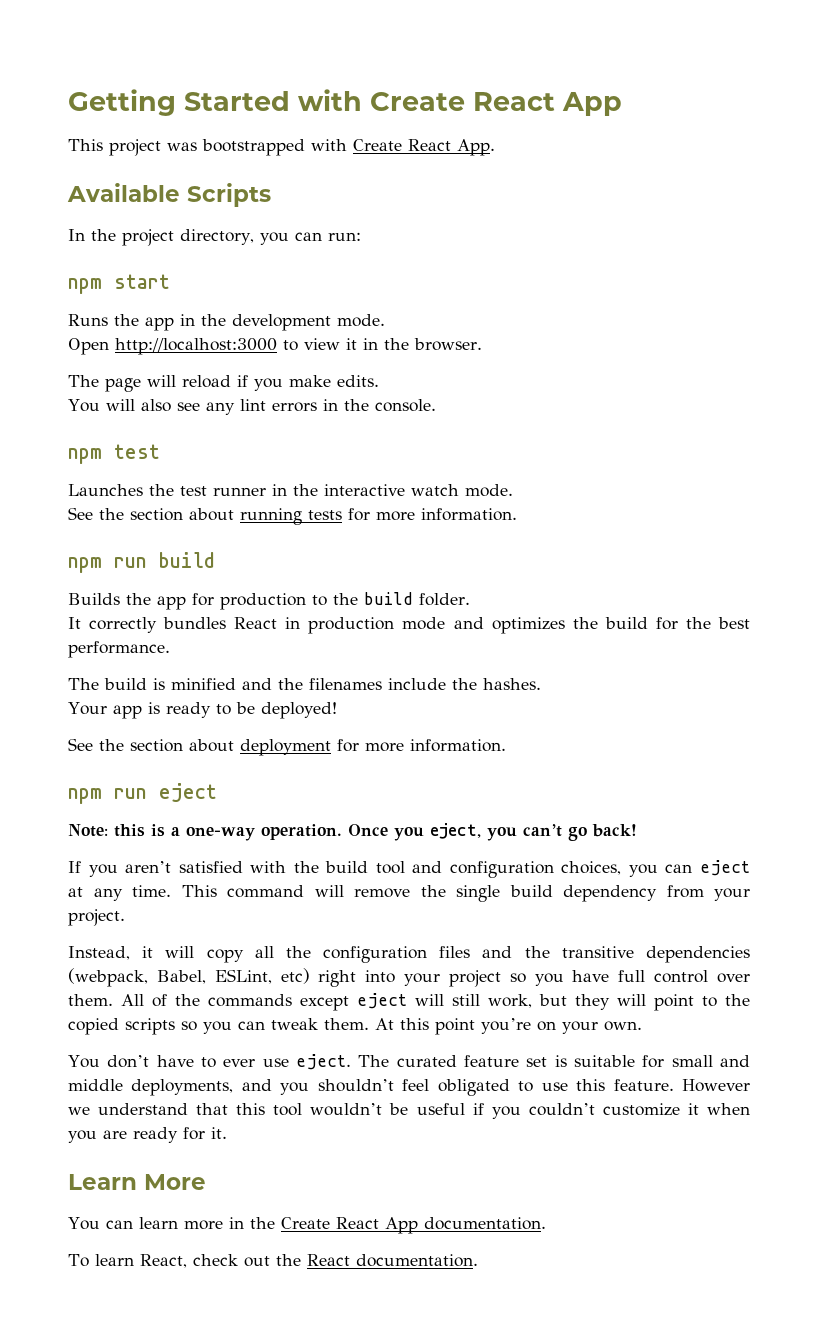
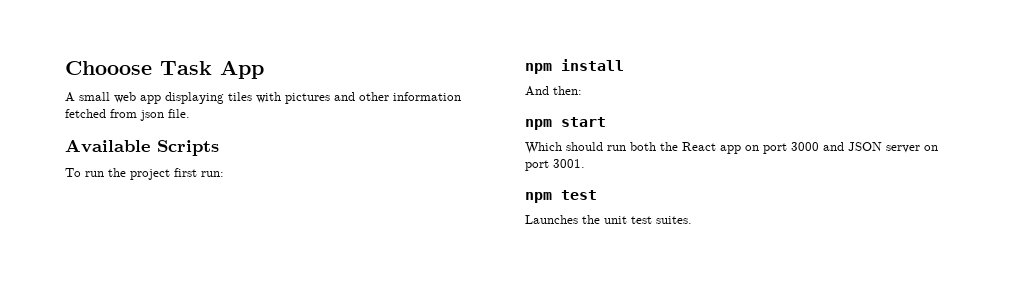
[68,89,622,116] [68,139,495,156] [67,183,271,207] [68,229,361,246] [68,274,170,294] [68,314,385,331] [68,338,482,355] [68,375,379,392] [68,399,436,415] [68,444,160,464] [68,484,513,497] [68,507,517,525] [68,552,215,573] [68,592,470,610] [68,617,751,634] [68,641,170,658] [68,678,541,690] [68,702,337,719] [68,738,506,756] [68,783,217,804] [68,823,637,841] [68,860,751,878] [68,885,750,902] [68,909,125,926] [68,946,750,963] [68,968,750,987] [68,993,750,1011] [68,1018,642,1035] [68,1054,751,1070] [68,1079,750,1096] [68,1103,751,1119] [68,1127,227,1143] [68,1174,206,1190] [68,1217,546,1234] [68,1254,478,1268] Getting Started with Create React App // This project was bootstrapped with Create React App. // Available Scripts // In the project directory, you can run: // npm start // Runs the app in the development mode. // Open http://localhost:3000 to view it in the browser. // The page will reload if you make edits. // You will also see any lint errors in the console. // npm test // Launches the test runner in the interactive watch mode. // See the section about running tests for more information. // npm run build // Builds the app for production to the build folder. // It correctly bundles React in production mode and optimizes the build for the best performance. // The build is minified and the filenames include the hashes. // Your app is ready to be deployed! // See the section about deployment for more information. // npm run eject // Note: this is a one-way operation. Once you eject, you can’t go back! // If you aren’t satisfied with the build tool and configuration choices, you can eject at any time. This command will remove the single build dependency from your project. // Instead, it will copy all the configuration files and the transitive dependencies (webpack, Babel, ESLint, etc) right into your project so you have full control over them. All of the commands except eject will still work, but they will point to the copied scripts so you can tweak them. At this point you’re on your own. // You don’t have to ever use eject. The curated feature set is suitable for small and middle deployments, and you shouldn’t feel obligated to use this feature. However we understand that this tool wouldn’t be useful if you couldn’t customize it when you are ready for it. // Learn More // You can learn more in the Create React App documentation. // To learn React, check out the React documentation. -> [65,60,264,79] [65,92,461,104] [65,109,190,121] [65,139,219,156] [65,168,224,180] [525,59,624,74] [525,86,582,96] [525,117,606,130] [525,142,938,154] [525,159,585,171] [525,190,597,203] [525,215,692,224] Chooose Task App // A small web app displaying tiles with pictures and other information fetched from json file. // Available Scripts // To run the project first run: // npm install // And then: // npm start // Which should run both the React app on port 3000 and JSON server on port 3001. // npm test // Launches the unit test suites.

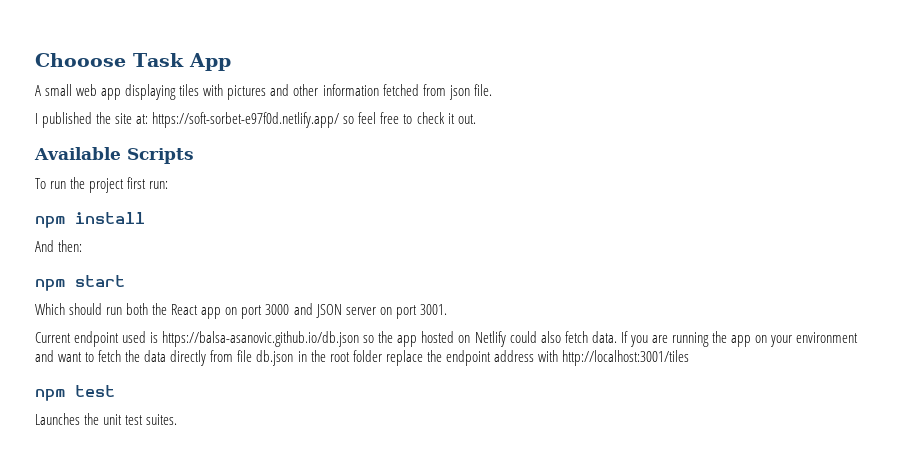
(190, 113) none -> [35,112,476,128] // I published the site at: https://soft-sorbet-e97f0d.netlify.app/ so feel free to check it out.
(585, 163) none -> [35,331,859,347] [35,350,689,366] // Current endpoint used is https://balsa-asanovic.github.io/db.json so the app hosted on Netlify could also fetch data. If you are running the app on your environment and want to fetch the data directly from file db.json in the root folder replace the endpoint address with http://localhost:3001/tiles

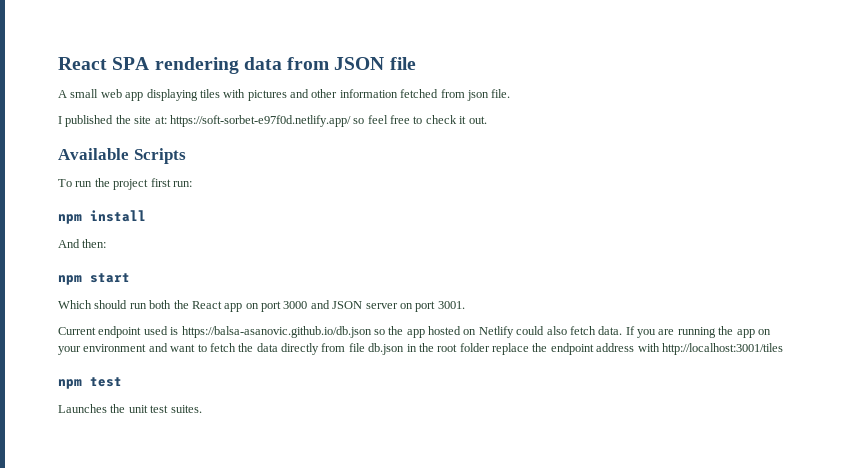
[35,53,231,71] Chooose Task App -> [58,57,416,74] React SPA rendering data from JSON file

